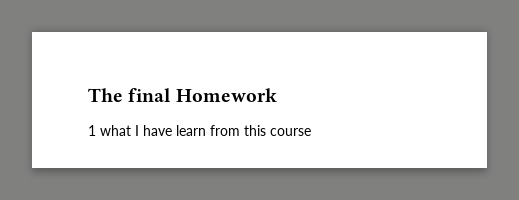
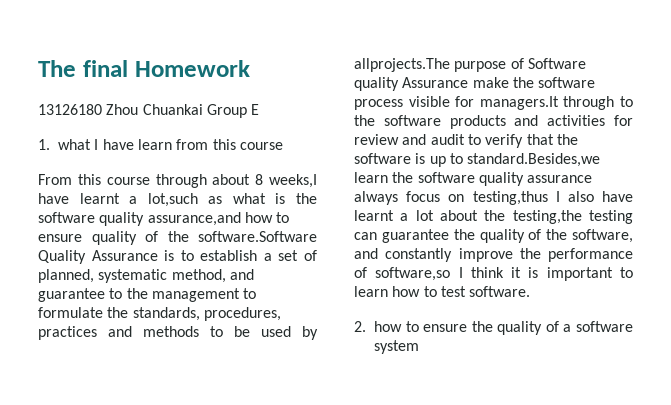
[88,125,96,136] 1 -> [38,104,260,118] [38,139,50,150] 13126180 Zhou Chuankai Group E // 1.
(311, 132) none -> [38,174,317,188] [38,193,317,207] [38,212,290,226] [38,231,317,245] [38,250,317,264] [38,269,254,283] [38,288,257,302] [38,307,281,321] [38,326,318,340] [354,58,586,72] [354,77,596,91] [354,96,633,110] [354,115,633,129] [354,134,578,148] [354,153,601,167] [354,172,593,186] [354,191,633,205] [354,210,633,224] [354,229,633,243] [354,248,633,262] [354,267,633,281] [354,286,531,297] [354,321,633,335] [374,340,419,354] // From this course through about 8 weeks,I have learnt a lot,such as what is the software quality assurance,and how to ensure quality of the software.Software Quality Assurance is to establish a set of planned, systematic method, and guarantee to the management to formulate the standards, procedures, practices and methods to be used by allprojects.The purpose of Software quality Assurance make the software process visible for managers.It through to the software products and activities for review and audit to verify that the software is up to standard.Besides,we learn the software quality assurance always focus on testing,thus I also have learnt a lot about the testing,the testing can guarantee the quality of the software, and constantly improve the performance of software,so I think it is important to learn how to test software. // 2. how to ensure the quality of a software system

